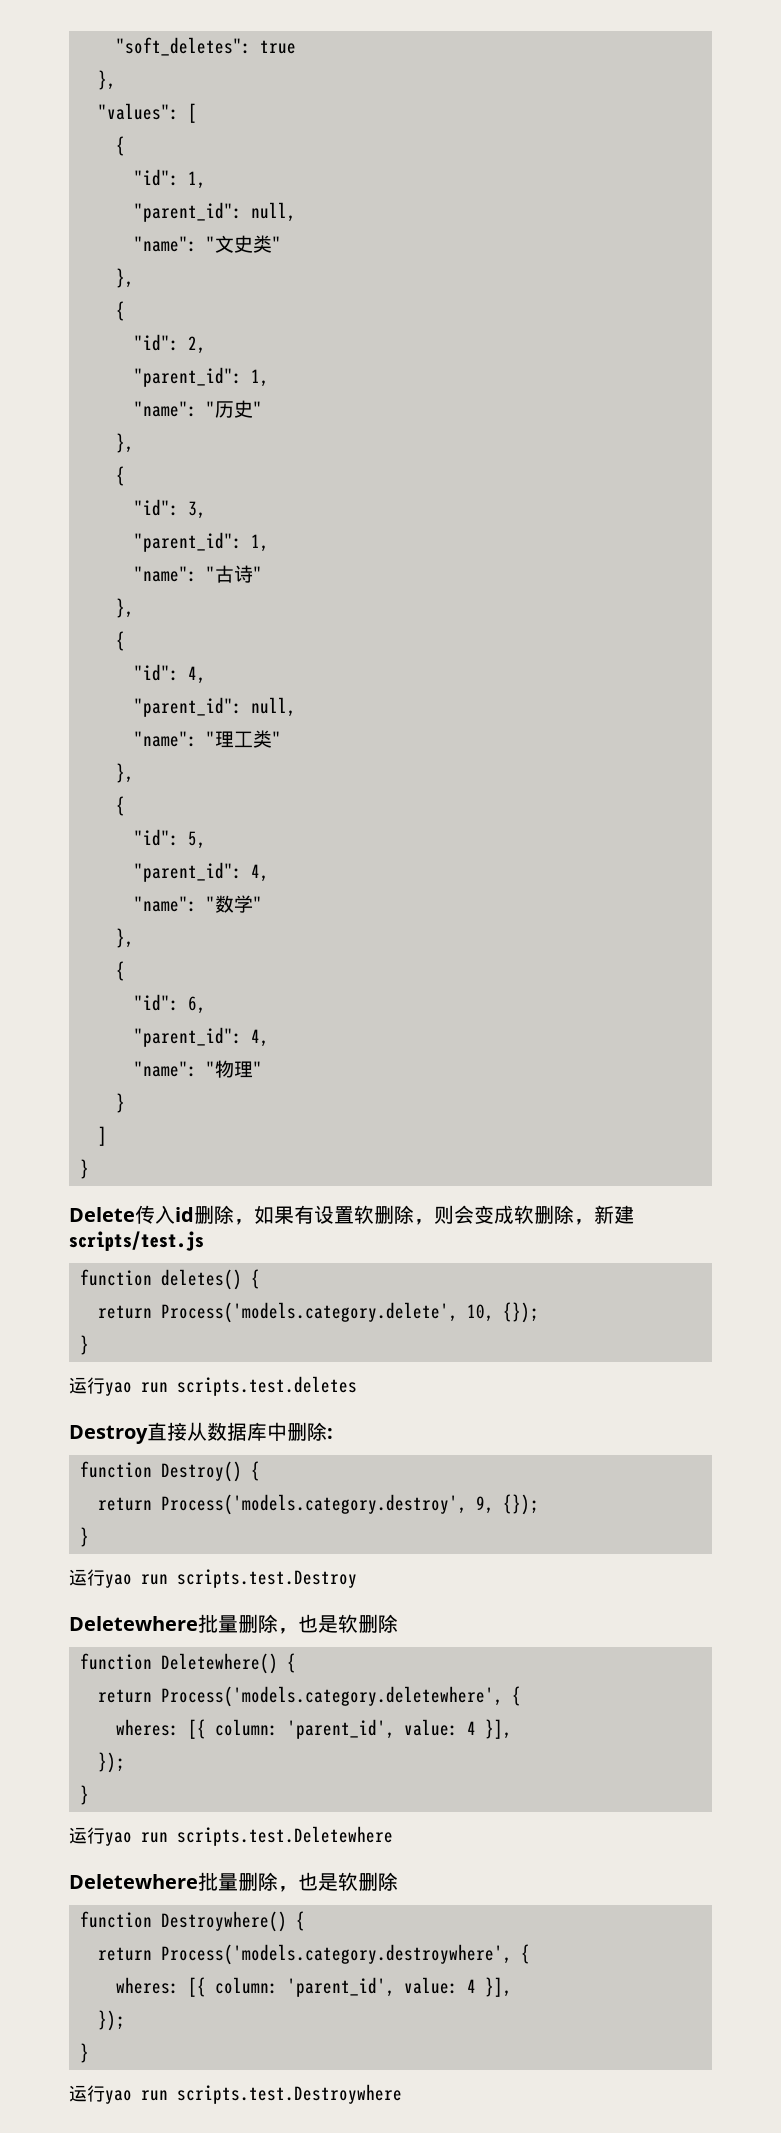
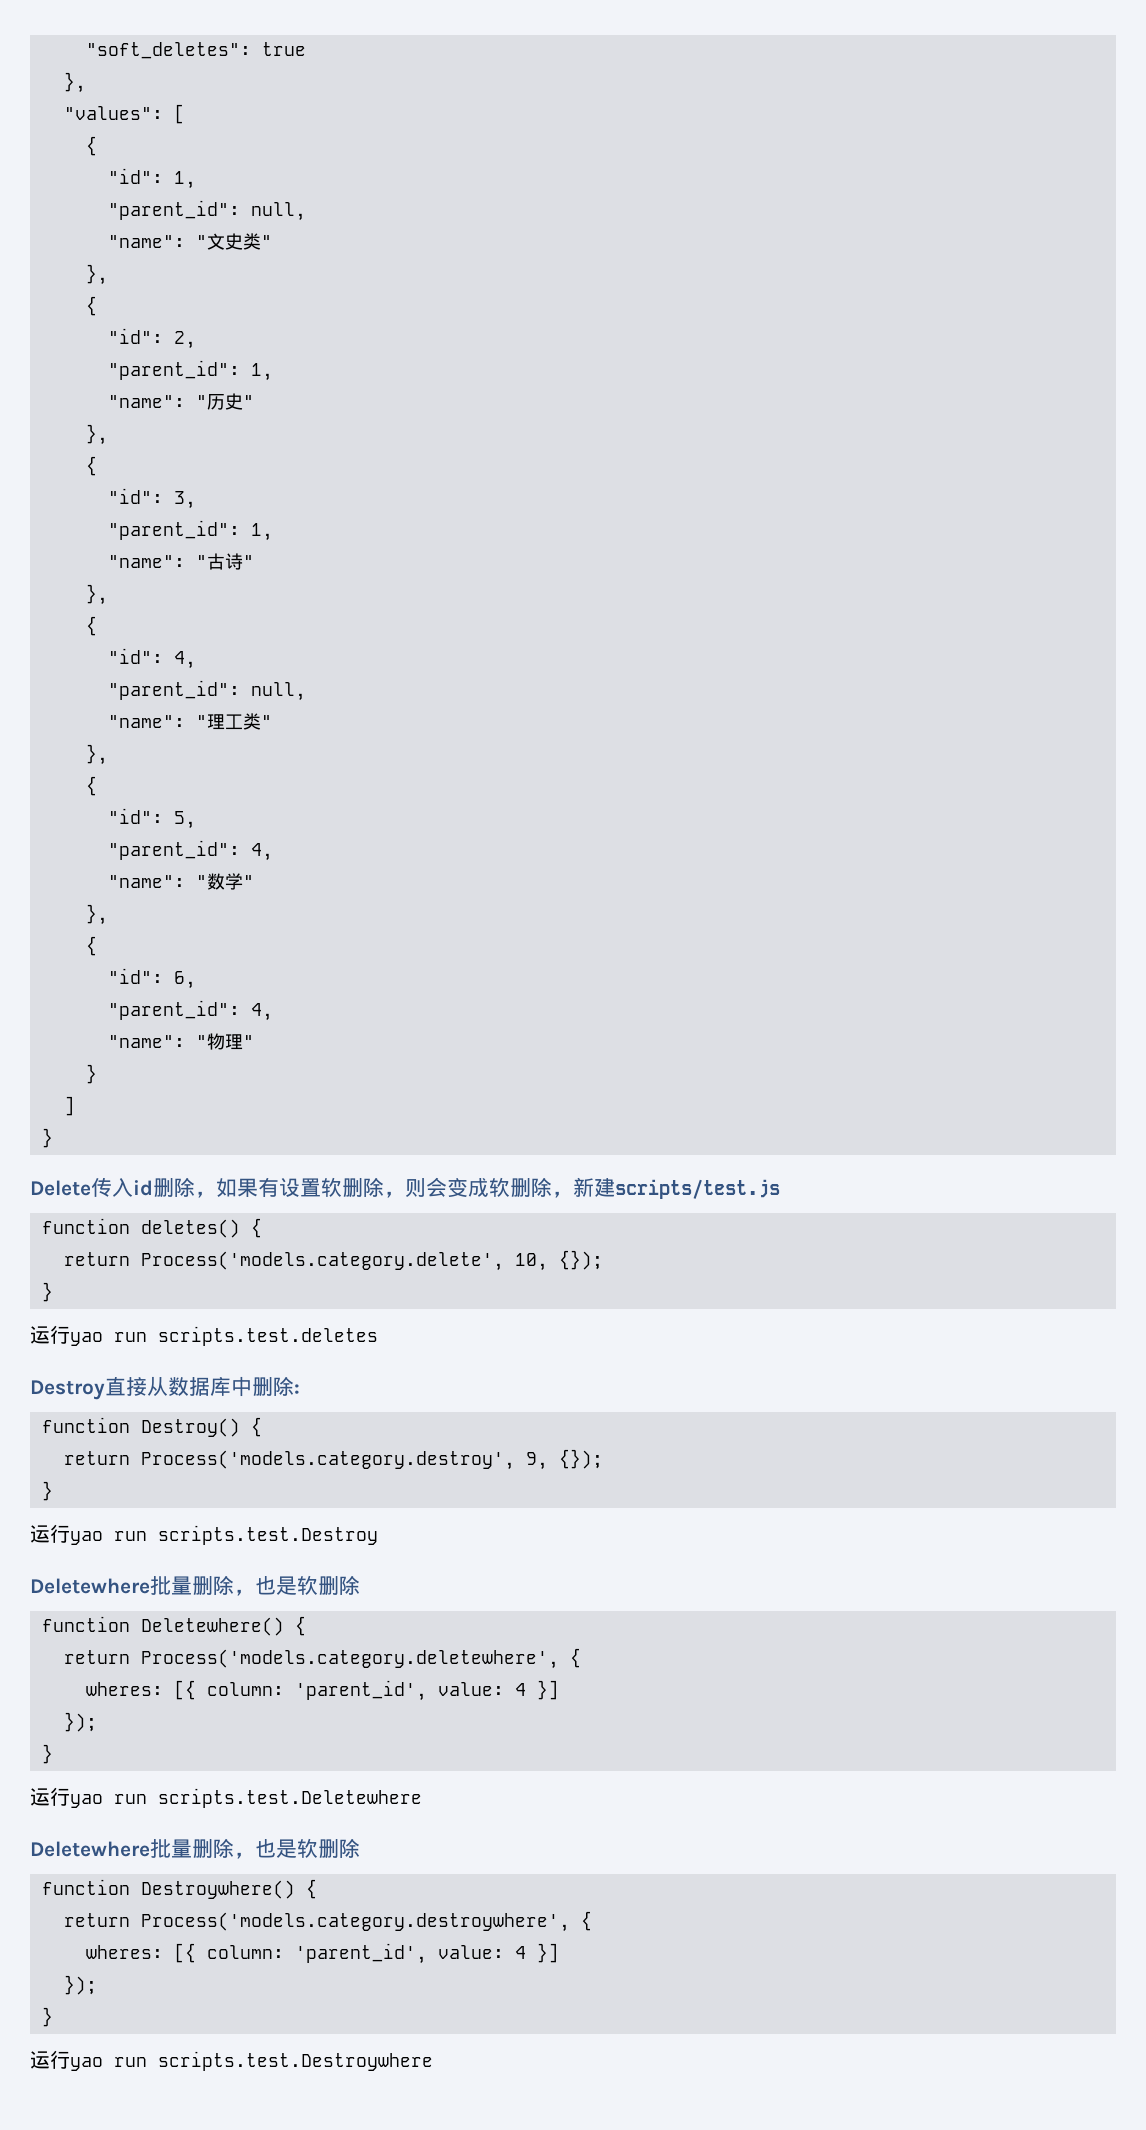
[484,1719,512,1739] }], -> [537,1680,559,1700] }]
[484,1977,512,1997] }], -> [537,1943,559,1963] }]

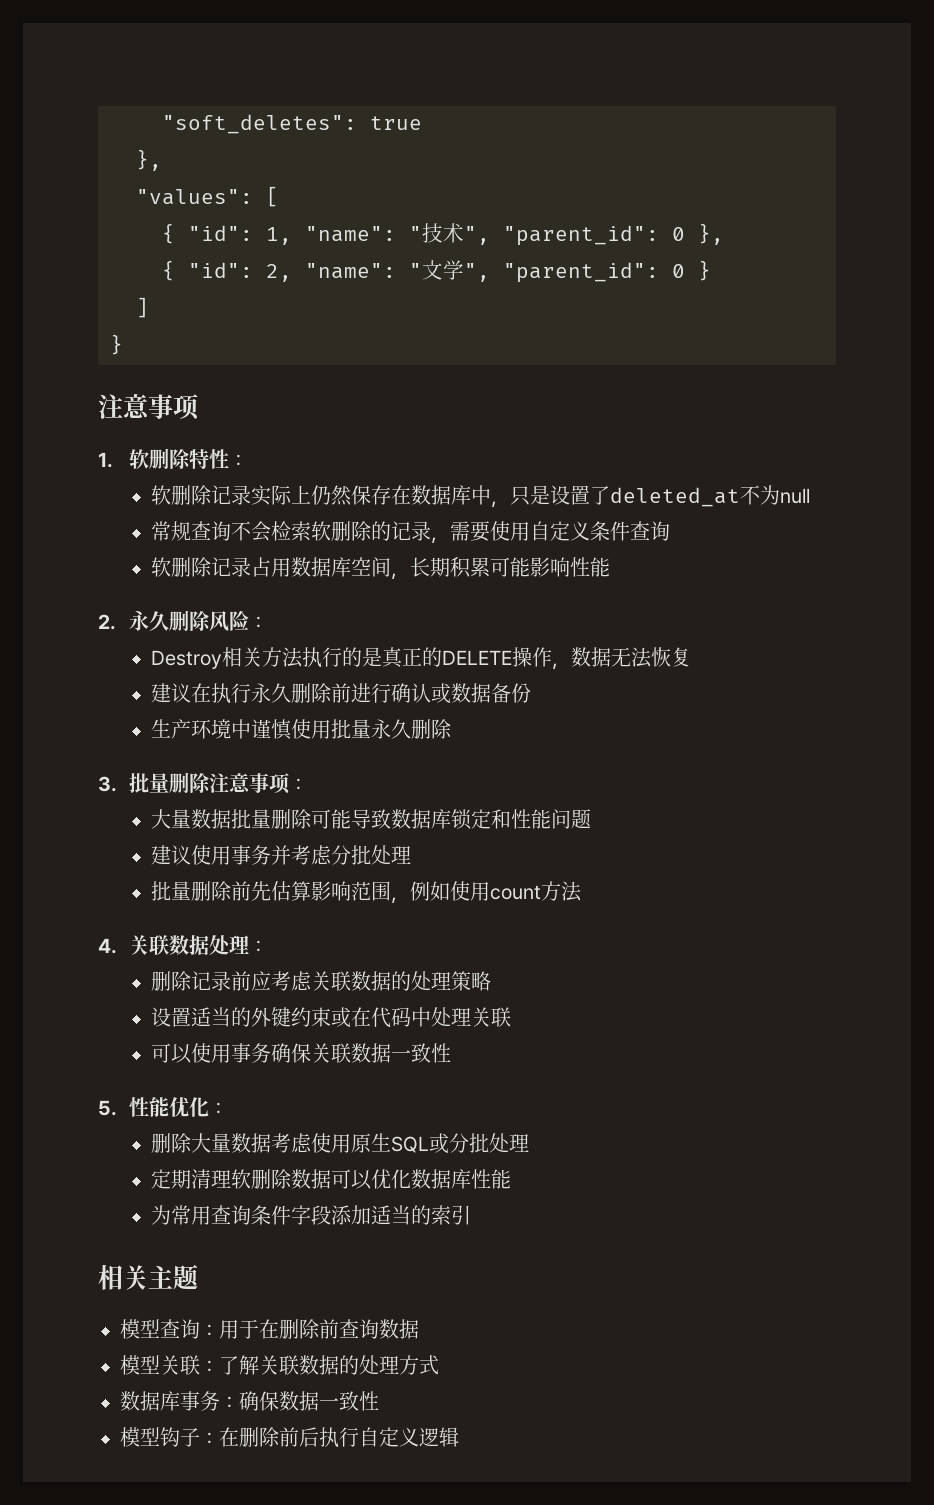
(97, 146) // -> (175, 233) none
[108,200,306,221] [108,233,272,250] [86,264,108,285] [86,296,97,316] [108,328,196,349] [108,360,273,381] [108,393,254,410] [86,424,108,445] [86,456,97,476] [108,488,196,509] [108,520,273,541] [108,553,254,570] [86,584,108,605] [86,616,97,636] [108,648,196,669] [108,680,306,701] [108,713,272,730] [86,744,108,765] [86,776,97,796] [108,808,196,829] [108,840,273,861] [108,873,254,890] [86,904,108,925] [86,936,97,956] [108,968,196,989] [108,1000,273,1021] [108,1033,254,1050] [86,1064,97,1084] [64,1096,75,1116] [42,1128,53,1148] [30,1177,780,1199] [42,1218,262,1238] [64,1250,603,1271] [42,1282,53,1302] [30,1325,378,1346] [30,1376,300,1400] [42,1417,262,1437] [64,1449,603,1470] [42,1481,53,1501] [30,1524,378,1545] [30,1575,360,1596] [42,1616,306,1636] [64,1648,581,1669] [86,1680,559,1701] [64,1712,97,1732] [42,1744,53,1764] [30,1787,422,1808] [30,1838,360,1859] [42,1879,317,1899] [64,1911,592,1932] [86,1943,559,1964] [64,1975,97,1995] [42,2007,53,2027] [30,2050,433,2071] // "parent_id": null, // "name": "文史类" // }, // { // "id": 2, // "parent_id": 1, // "name": "历史" // }, // { // "id": 3, // "parent_id": 1, // "name": "古诗" // }, // { // "id": 4, // "parent_id": null, // "name": "理工类" // }, // { // "id": 5, // "parent_id": 4, // "name": "数学" // }, // { // "id": 6, // "parent_id": 4, // "name": "物理" // } // ] // } // Delete传入id删除，如果有设置软删除，则会变成软删除，新建scripts/test.js // function deletes() { // return Process('models.category.delete', 10, {}); // } // 运行yao run scripts.test.deletes // Destroy直接从数据库中删除: // function Destroy() { // return Process('models.category.destroy', 9, {}); // } // 运行yao run scripts.test.Destroy // Deletewhere批量删除，也是软删除 // function Deletewhere() { // return Process('models.category.deletewhere', { // wheres: [{ column: 'parent_id', value: 4 }] // }); // } // 运行yao run scripts.test.Deletewhere // Deletewhere批量删除，也是软删除 // function Destroywhere() { // return Process('models.category.destroywhere', { // wheres: [{ column: 'parent_id', value: 4 }] // }); // } // 运行yao run scripts.test.Destroywhere -> [305,223,724,246] [162,260,711,283] [136,297,149,318] [110,334,123,355] [98,394,200,420] [98,448,249,470] [151,485,811,508] [151,521,671,544] [151,557,611,580] [98,610,269,632] [151,647,692,670] [151,683,532,704] [151,719,453,740] [98,772,309,794] [151,809,592,830] [151,845,412,865] [151,881,583,904] [98,935,269,955] [151,971,492,991] [151,1007,512,1028] [151,1043,452,1064] [98,1097,229,1117] [151,1133,530,1154] [151,1169,512,1190] [151,1205,472,1225] [98,1264,198,1290] [120,1319,419,1339] [120,1355,439,1375] [120,1391,379,1411] [120,1427,459,1448] "name": "技术", "parent_id": 0 }, // { "id": 2, "name": "文学", "parent_id": 0 } // ] // } // 注意事项 // 1.软删除特性： // 软删除记录实际上仍然保存在数据库中，只是设置了deleted_at不为null // 常规查询不会检索软删除的记录，需要使用自定义条件查询 // 软删除记录占用数据库空间，长期积累可能影响性能 // 2.永久删除风险： // Destroy相关方法执行的是真正的DELETE操作，数据无法恢复 // 建议在执行永久删除前进行确认或数据备份 // 生产环境中谨慎使用批量永久删除 // 3.批量删除注意事项： // 大量数据批量删除可能导致数据库锁定和性能问题 // 建议使用事务并考虑分批处理 // 批量删除前先估算影响范围，例如使用count方法 // 4.关联数据处理： // 删除记录前应考虑关联数据的处理策略 // 设置适当的外键约束或在代码中处理关联 // 可以使用事务确保关联数据一致性 // 5.性能优化： // 删除大量数据考虑使用原生SQL或分批处理 // 定期清理软删除数据可以优化数据库性能 // 为常用查询条件字段添加适当的索引 // 相关主题 // 模型查询：用于在删除前查询数据 // 模型关联：了解关联数据的处理方式 // 数据库事务：确保数据一致性 // 模型钩子：在删除前后执行自定义逻辑

